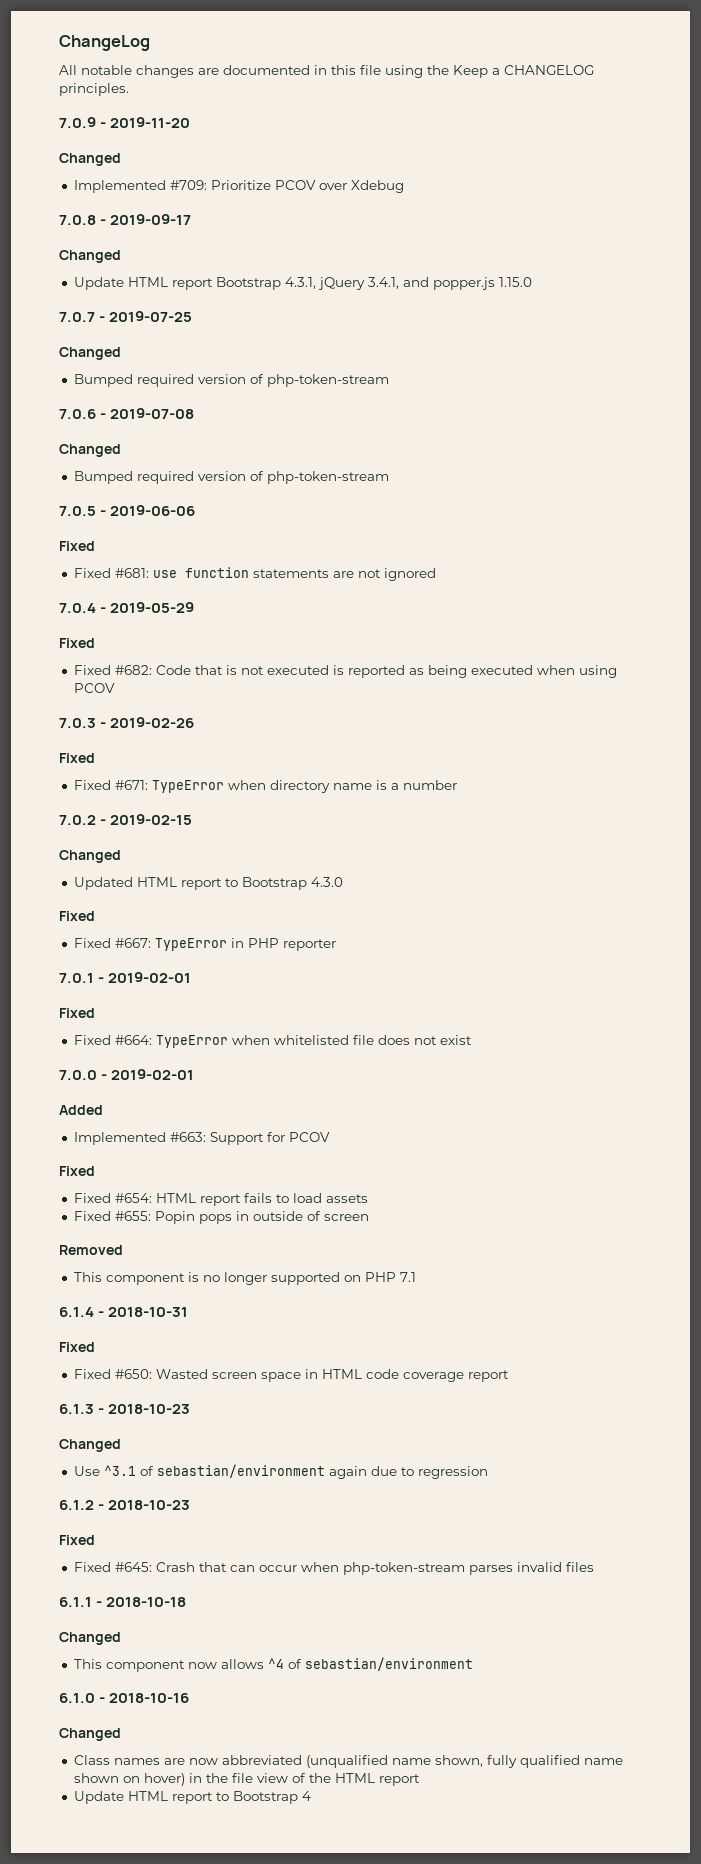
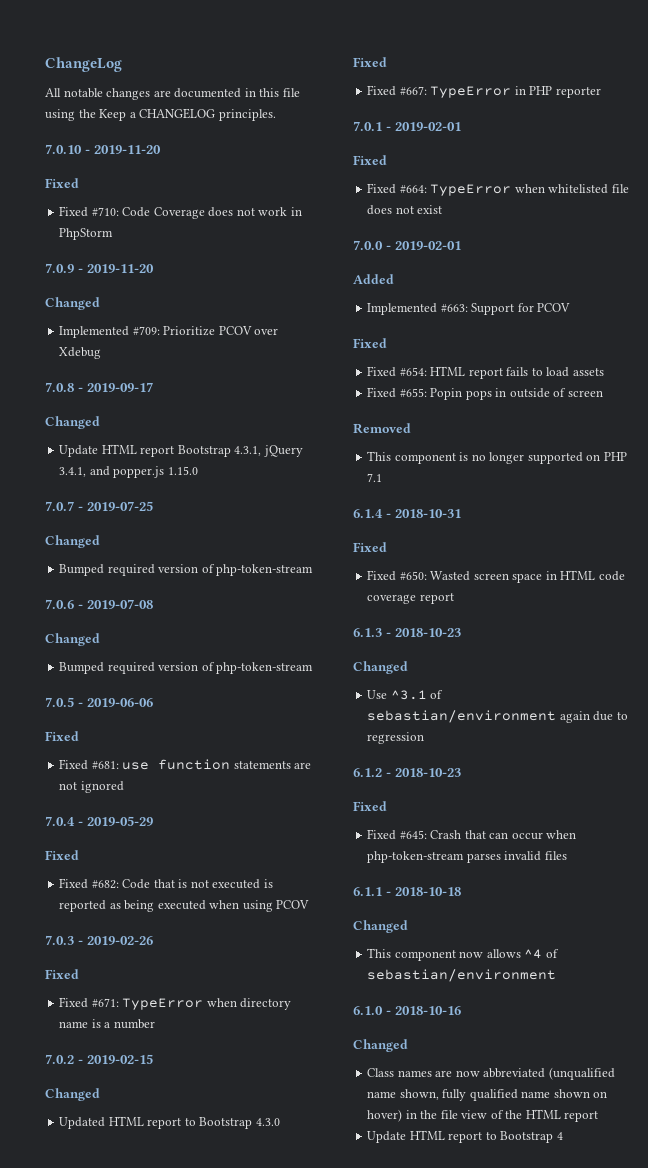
(129, 89) none -> [45,144,161,154] [45,178,79,188] [59,206,302,219] [59,228,114,240] // 7.0.10 - 2019-11-20 // Fixed // Fixed #710: Code Coverage does not work in PhpStorm

